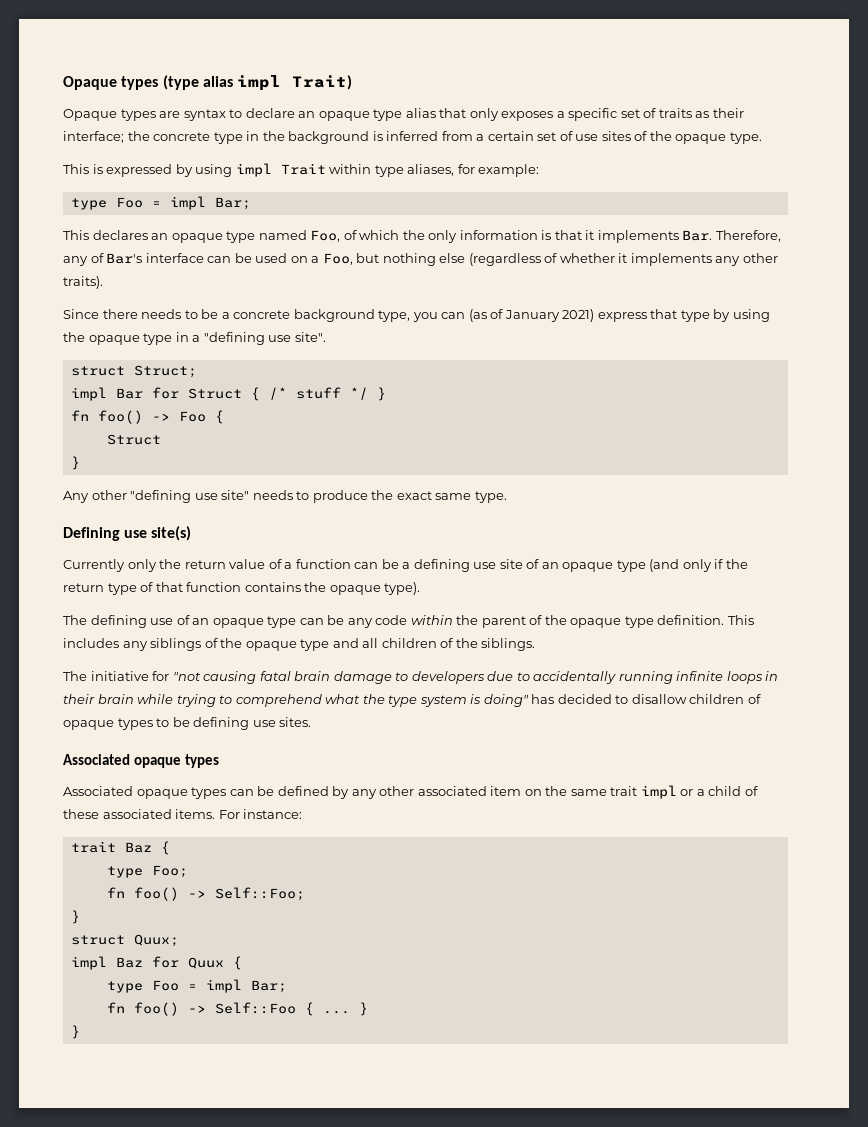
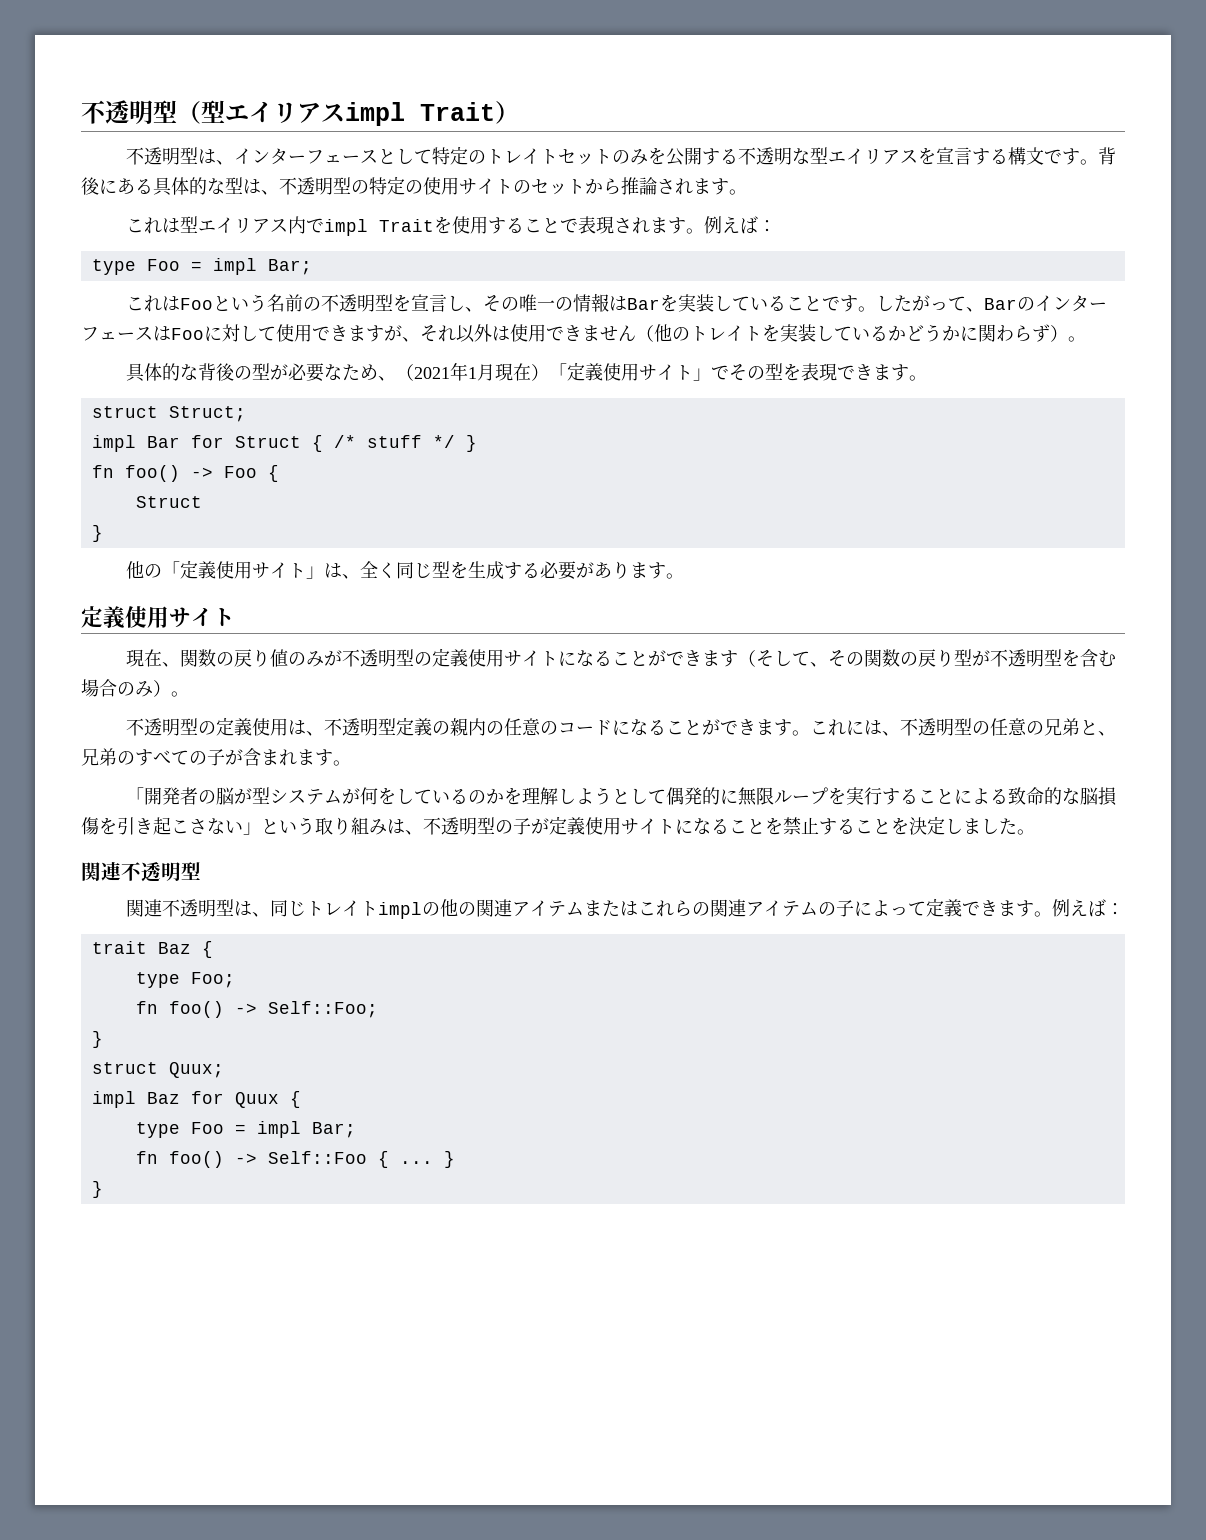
[63,75,353,91] [63,108,744,121] [63,131,762,144] [63,163,540,177] [70,196,251,210] [63,230,781,243] [63,253,778,266] [63,276,103,289] [63,309,770,322] [63,332,326,345] Opaque types (type alias impl Trait) // Opaque types are syntax to declare an opaque type alias that only exposes a specific set of traits as their interface; the concrete type in the background is inferred from a certain set of use sites of the opaque type. // This is expressed by using impl Trait within type aliases, for example: // type Foo = impl Bar; // This declares an opaque type named Foo, of which the only information is that it implements Bar. Therefore, any of Bar's interface can be used on a Foo, but nothing else (regardless of whether it implements any other traits). // Since there needs to be a concrete background type, you can (as of January 2021) express that type by using the opaque type in a "defining use site". -> [81,100,519,126] [126,146,1117,166] [81,176,747,196] [126,216,777,236] [91,258,312,275] [126,293,1108,312] [81,324,1086,343] [126,362,928,382] 不透明型（型エイリアスimpl Trait） // 不透明型は、インターフェースとして特定のトレイトセットのみを公開する不透明な型エイリアスを宣言する構文です。背後にある具体的な型は、不透明型の特定の使用サイトのセットから推論されます。 // これは型エイリアス内でimpl Traitを使用することで表現されます。例えば： // type Foo = impl Bar; // これはFooという名前の不透明型を宣言し、その唯一の情報はBarを実装していることです。したがって、BarのインターフェースはFooに対して使用できますが、それ以外は使用できません（他のトレイトを実装しているかどうかに関わらず）。 // 具体的な背後の型が必要なため、（2021年1月現在）「定義使用サイト」でその型を表現できます。
[63,490,507,503] [63,526,192,541] [63,559,748,572] [63,582,421,595] [63,615,754,628] [63,638,536,651] [63,671,779,684] [63,694,761,707] [63,717,312,730] [63,754,219,768] [63,785,758,799] [63,809,303,819] Any other "defining use site" needs to produce the exact same type. // Defining use site(s) // Currently only the return value of a function can be a defining use site of an opaque type (and only if the return type of that function contains the opaque type). // The defining use of an opaque type can be any code within the parent of the opaque type definition. This includes any siblings of the opaque type and all children of the siblings. // The initiative for "not causing fatal brain damage to developers due to accidentally running infinite loops in their brain while trying to comprehend what the type system is doing" has decided to disallow children of opaque types to be defining use sites. // Associated opaque types // Associated opaque types can be defined by any other associated item on the same trait impl or a child of these associated items. For instance: -> [126,560,685,580] [81,606,235,628] [126,648,1117,667] [81,679,189,697] [126,717,1117,736] [81,748,351,766] [126,787,1118,806] [81,816,1035,835] [81,862,201,882] [126,898,1125,919] 他の「定義使用サイト」は、全く同じ型を生成する必要があります。 // 定義使用サイト // 現在、関数の戻り値のみが不透明型の定義使用サイトになることができます（そして、その関数の戻り型が不透明型を含む場合のみ）。 // 不透明型の定義使用は、不透明型定義の親内の任意のコードになることができます。これには、不透明型の任意の兄弟と、兄弟のすべての子が含まれます。 // 「開発者の脳が型システムが何をしているのかを理解しようとして偶発的に無限ループを実行することによる致命的な脳損傷を引き起こさない」という取り組みは、不透明型の子が定義使用サイトになることを禁止することを決定しました。 // 関連不透明型 // 関連不透明型は、同じトレイトimplの他の関連アイテムまたはこれらの関連アイテムの子によって定義できます。例えば：

